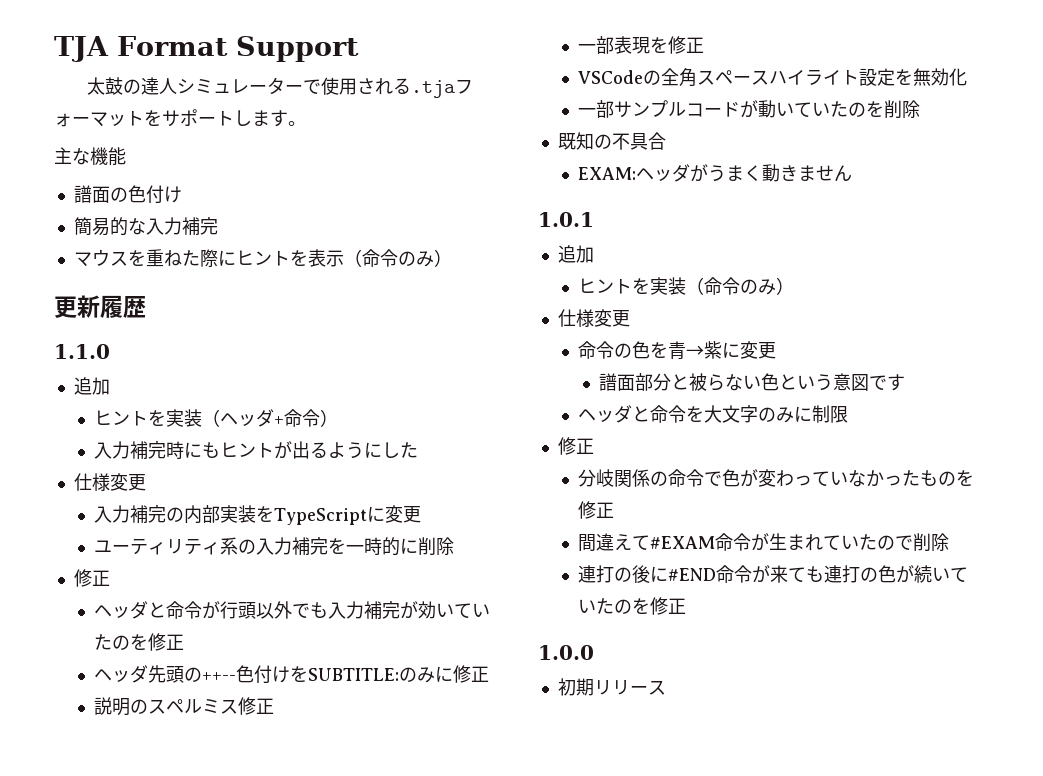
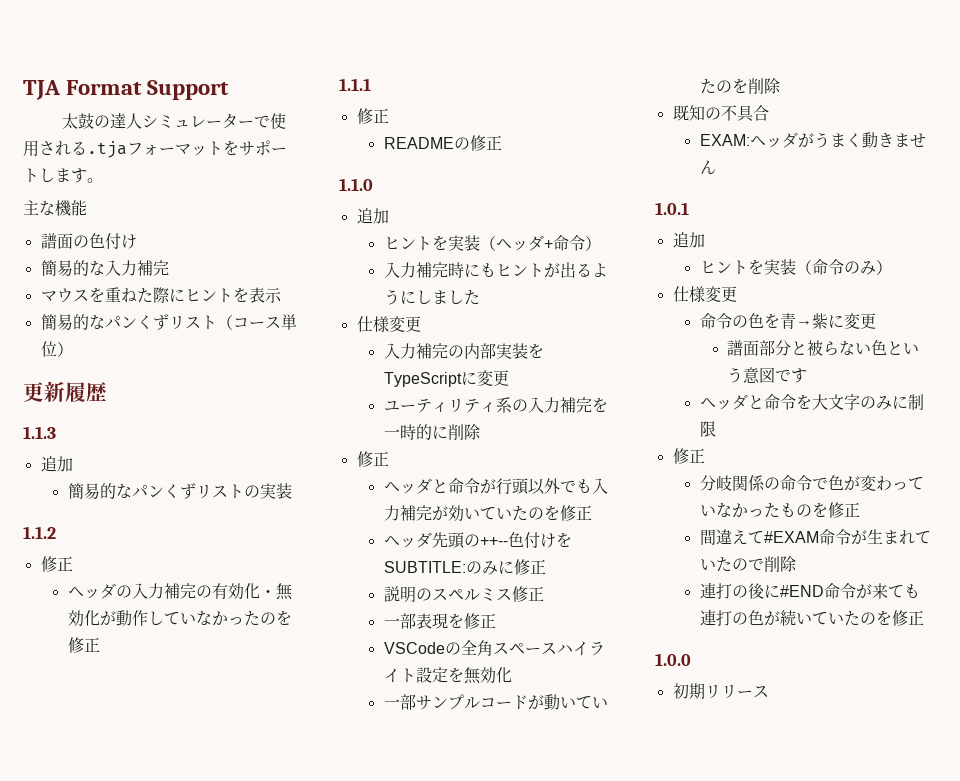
[343,249,452,267] [54,295,146,318] （命令のみ） // 更新履歴 -> [40,314,297,331] [40,341,73,357] [23,381,107,402] [23,426,56,439] [40,456,73,472] [67,483,292,500] [23,526,56,539] [40,556,73,572] [67,583,293,600] [67,610,292,627] [67,637,100,653] [339,78,371,91] [356,108,389,124] [383,135,502,151] // 簡易的なパンくずリスト（コース単位） // 更新履歴 // 1.1.3 // 追加 // 簡易的なパンくずリストの実装 // 1.1.2 // 修正 // ヘッダの入力補完の有効化・無効化が動作していなかったのを修正 // 1.1.1 // 修正 // READMEの修正
(401, 450) none -> [431,290,464,305] まし

